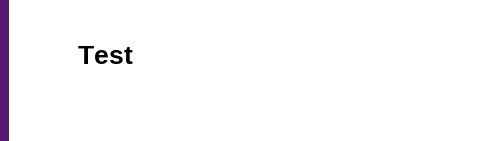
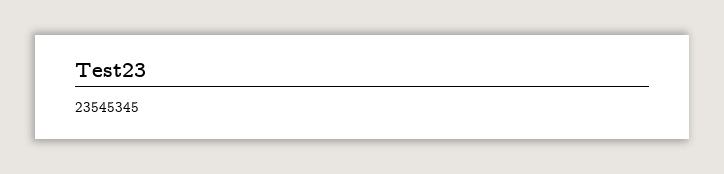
[78,46,133,64] Test -> [75,63,146,77] [75,102,139,112] Test23 // 23545345

